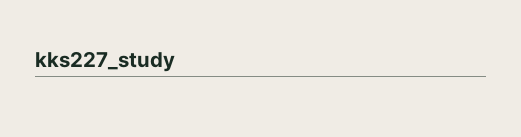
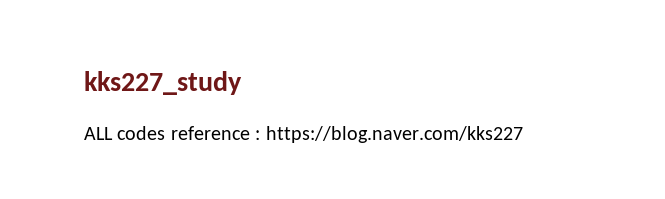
(175, 61) none -> [84,126,523,143] // ALL codes reference : https://blog.naver.com/kks227

